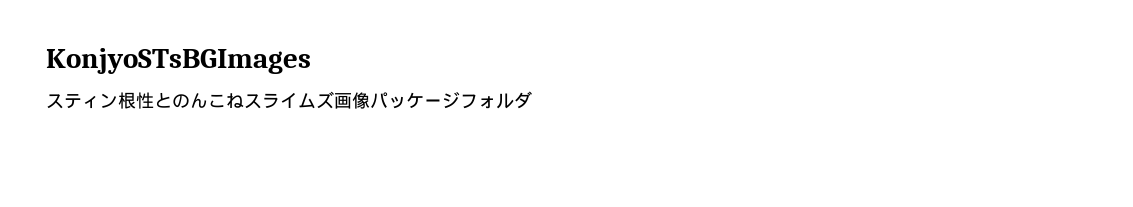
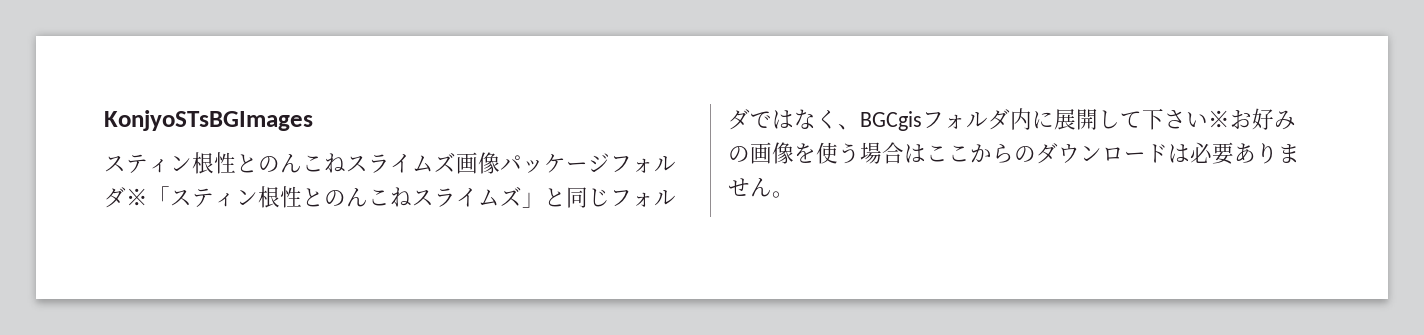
(532, 100) none -> [126,186,676,208] [728,108,1296,131] [728,142,1300,165] [728,177,794,198] ※「スティン根性とのんこねスライムズ」と同じフォルダではなく、BGCgisフォルダ内に展開して下さい※お好みの画像を使う場合はここからのダウンロードは必要ありません。

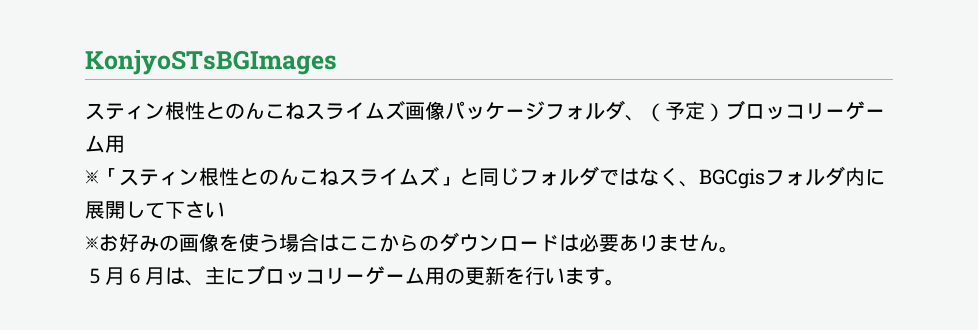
(126, 197) none -> [625,100,885,122] [85,135,125,153] 、（予定）ブロッコリーゲーム用 //
(1208, 120) none -> (225, 210) //
(794, 194) none -> [85,265,625,286] // ５月６月は、主にブロッコリーゲーム用の更新を行います。

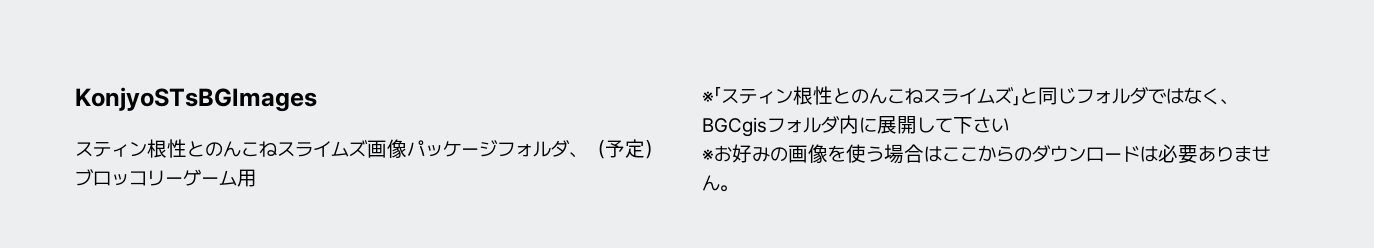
[85,265,625,286] // ５月６月は、主にブロッコリーゲーム用の更新を行います。 -> (738, 188) none

